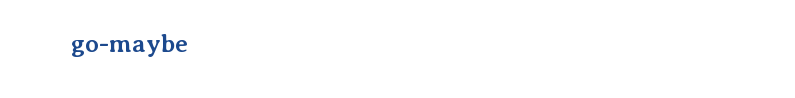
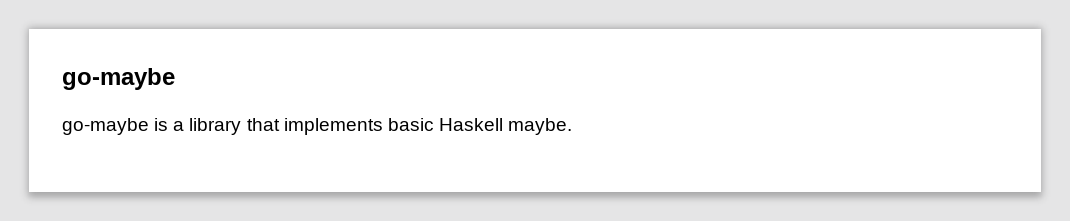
[71,34,188,57] go-maybe -> [62,68,175,90] [62,118,573,135] go-maybe // go-maybe is a library that implements basic Haskell maybe.

